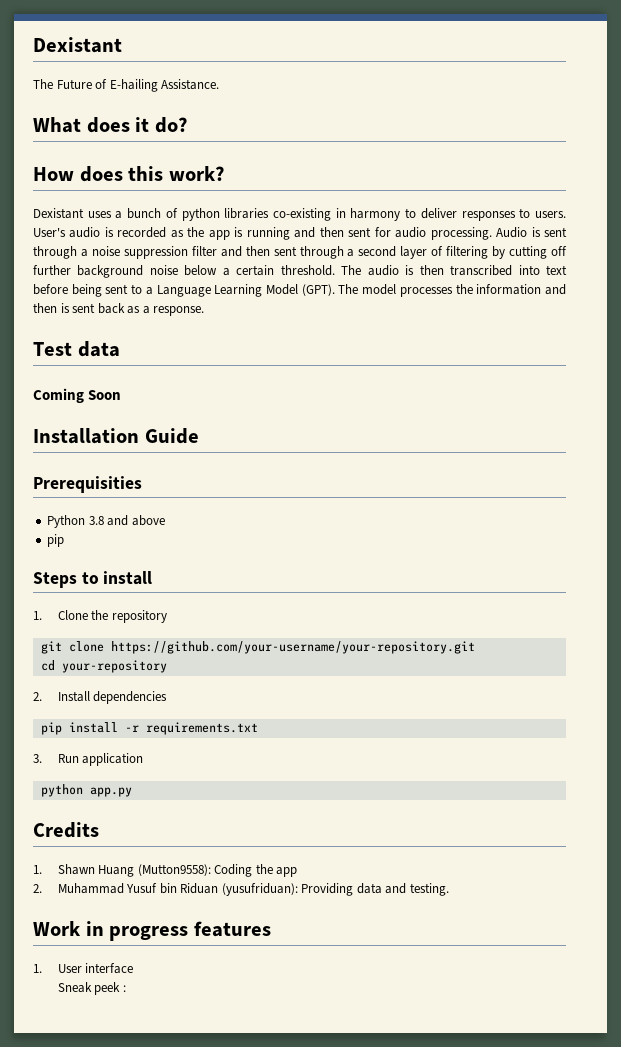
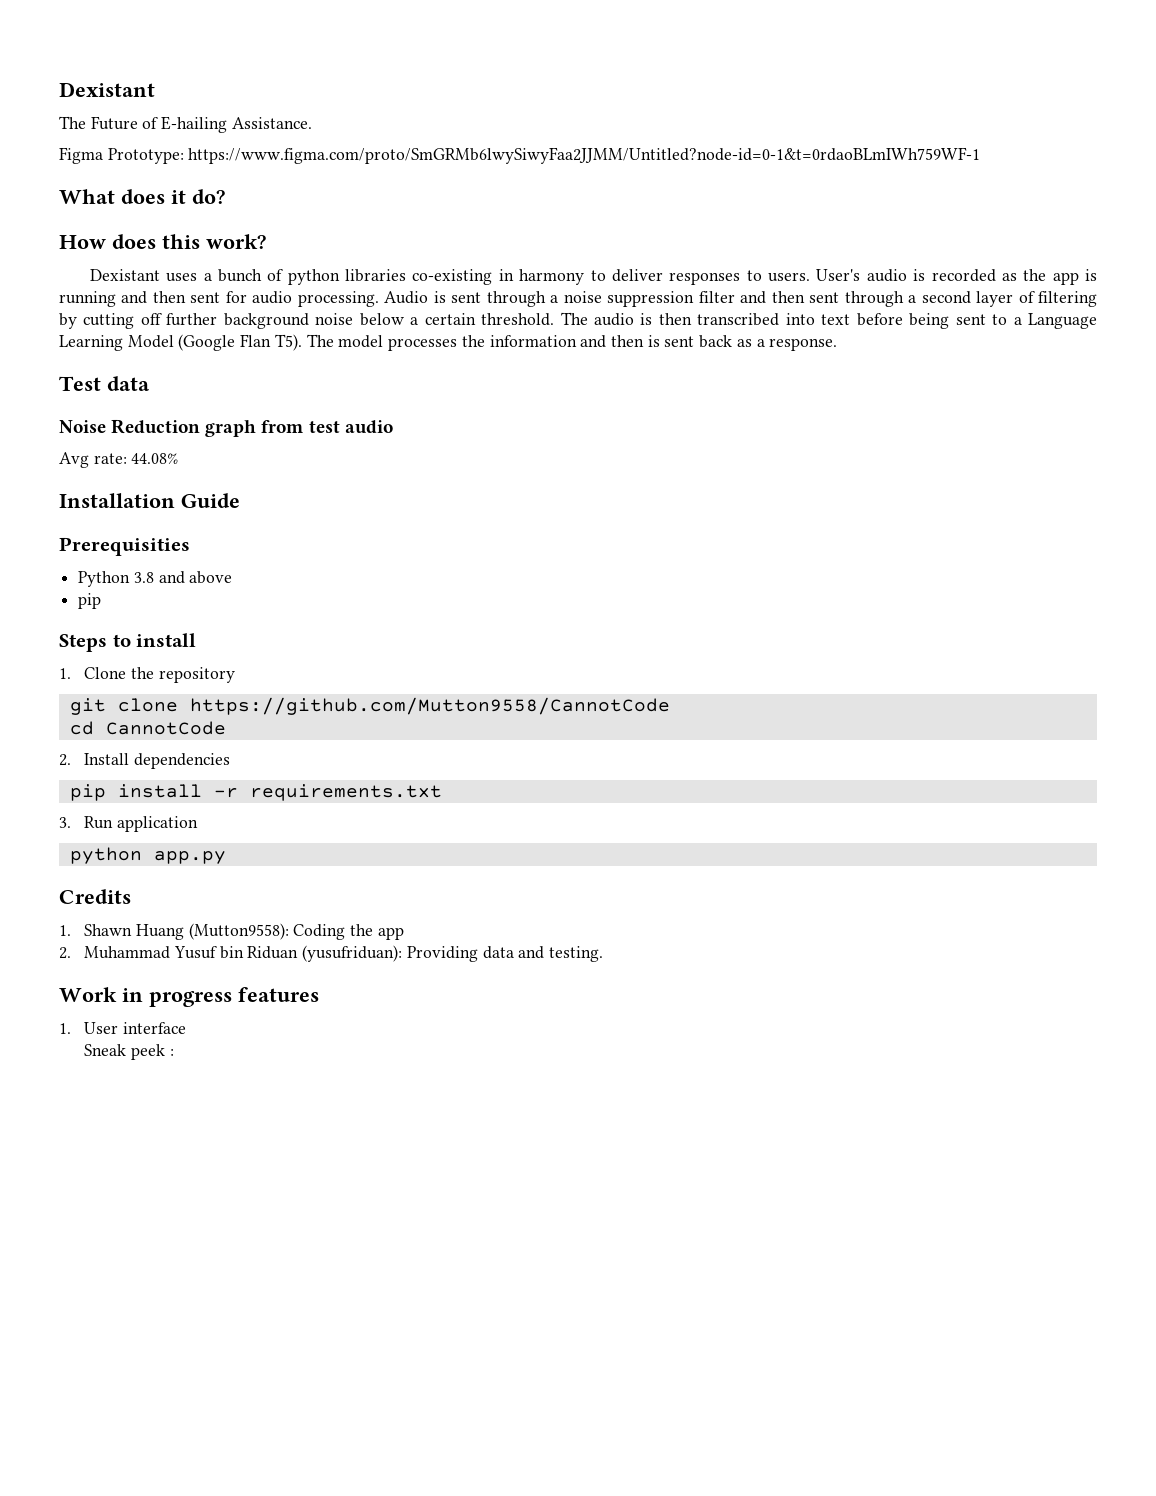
(220, 84) none -> [59,147,981,164] // Figma Prototype: https://www.figma.com/proto/SmGRMb6lwySiwyFaa2JJMM/Untitled?node-id=0-1&t=0rdaoBLmIWh759WF-1
[301,284,335,296] (GPT). -> [178,334,302,351] (Google Flan T5).
[33,388,122,403] Coming Soon -> [59,419,393,437] [59,452,179,468] Noise Reduction graph from test audio // Avg rate: 44.08%
[110,641,475,654] https://github.com/your-username/your-repository.git -> [189,697,670,715] https://github.com/Mutton9558/CannotCode
[61,660,167,673] your-repository -> [105,721,226,735] CannotCode

